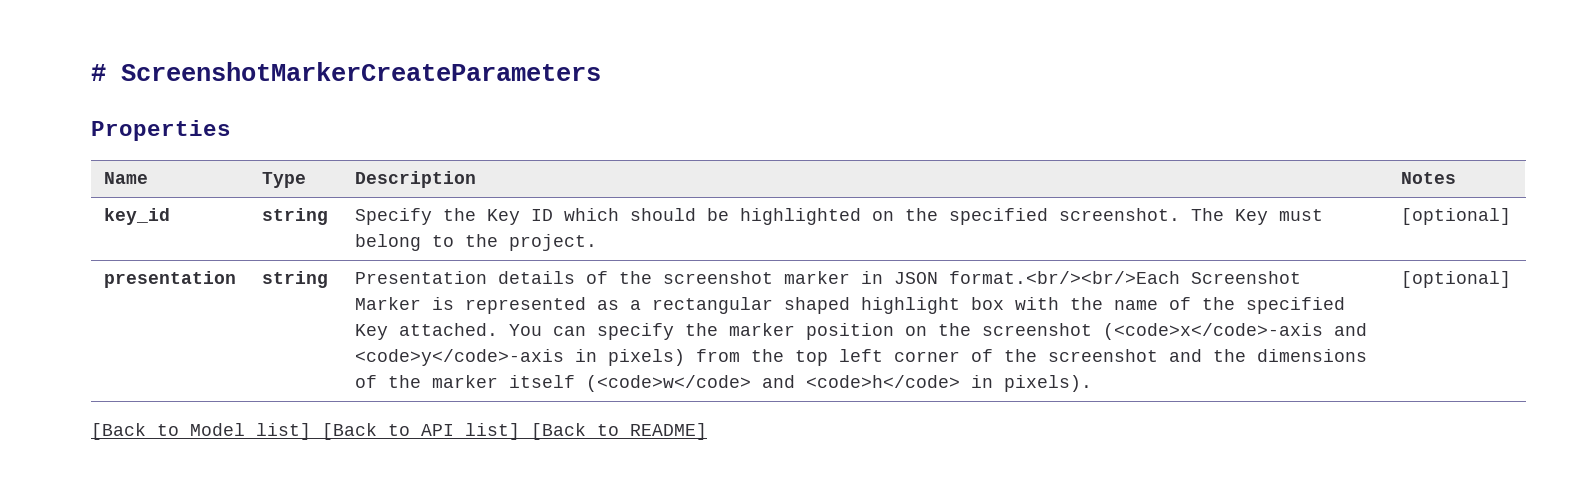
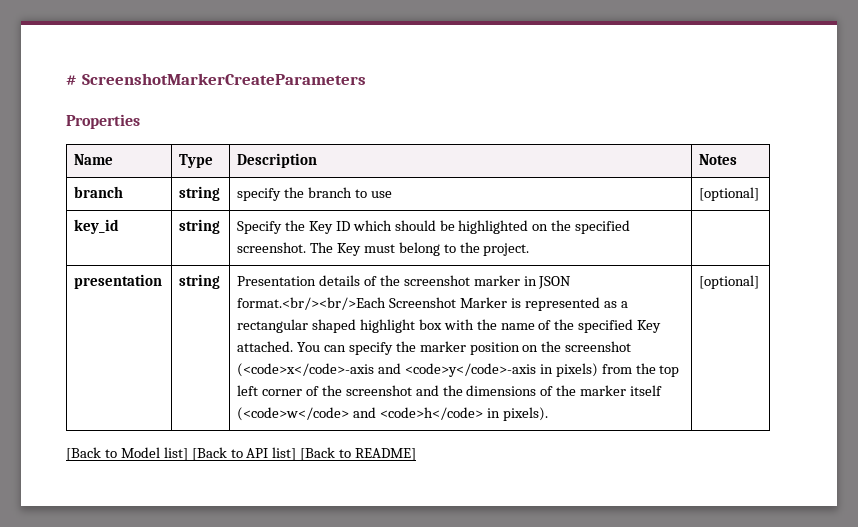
(1456, 178) none -> [74,186,124,198] [179,186,221,201] [237,187,392,201] [699,187,760,201] // branch | string | specify the branch to use | [optional]
[1400,208,1511,225] [optional] -> (530, 249) none

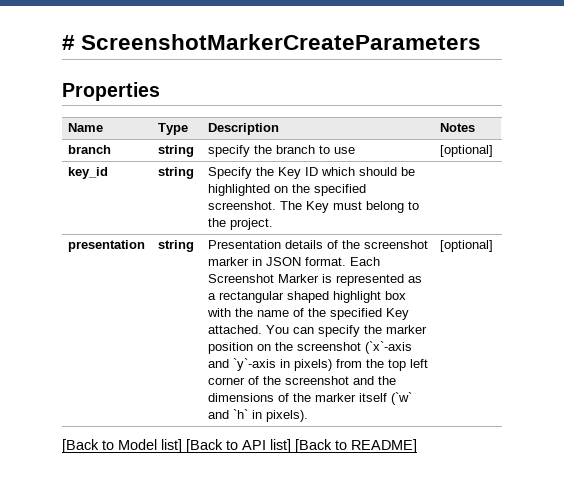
[237,297,387,310] format.<br/><br/>Each -> [305,257,381,266] format. Each
[237,363,536,377] (<code>x</code>-axis and <code>y</code>-axis -> [365,341,413,354] [208,358,277,371] (`x`-axis and `y`-axis
[237,407,483,421] (<code>w</code> and <code>h</code> -> [391,392,413,405] [208,409,249,419] (`w` and `h`

